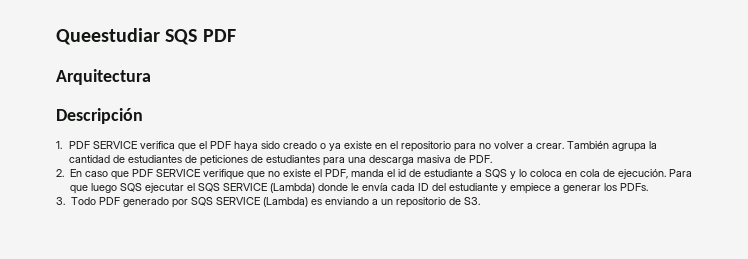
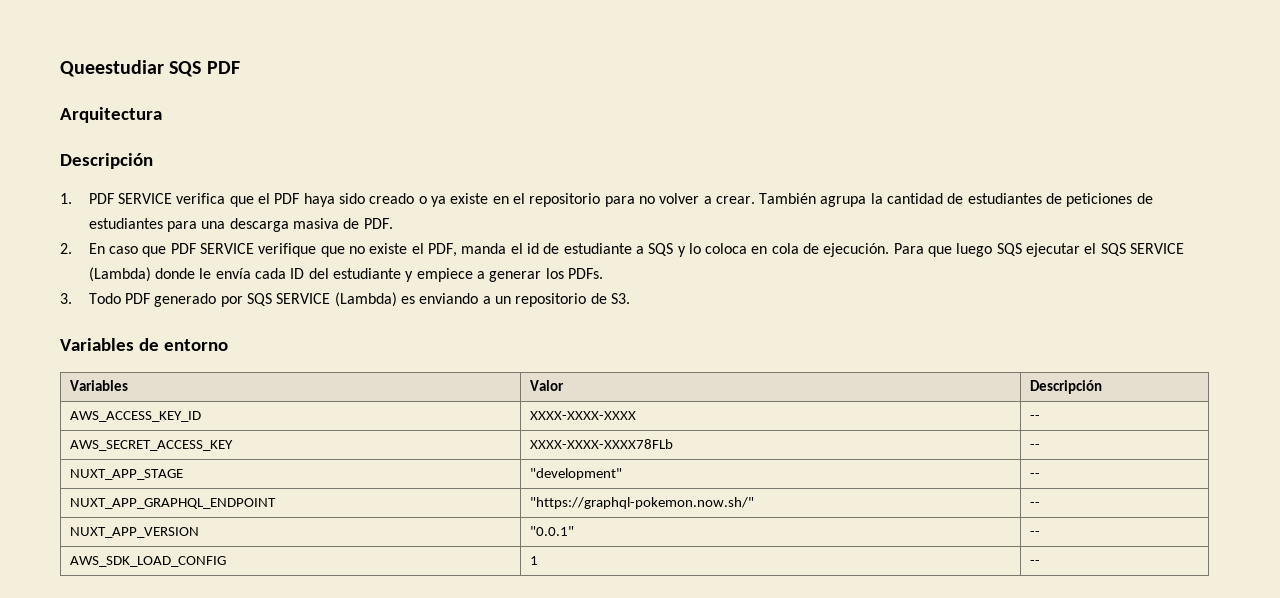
(480, 201) none -> [60,338,228,351] [69,380,128,391] [529,380,564,391] [1029,380,1102,394] [69,411,201,422] [529,411,636,420] [1029,415,1040,420] [69,440,233,451] [529,439,673,449] [1029,444,1040,449] [69,469,183,480] [529,468,622,480] [1029,473,1040,478] [69,498,276,509] [529,497,754,509] [1029,502,1040,507] [69,527,199,538] [529,526,574,536] [1029,531,1040,536] [69,556,226,567] [529,556,538,565] [1029,560,1040,565] // Variables de entorno // Variables | Valor | Descripción // AWS_ACCESS_KEY_ID | XXXX-XXXX-XXXX | -- // AWS_SECRET_ACCESS_KEY | XXXX-XXXX-XXXX78FLb | -- // NUXT_APP_STAGE | "development" | -- // NUXT_APP_GRAPHQL_ENDPOINT | "https://graphql-pokemon.now.sh/" | -- // NUXT_APP_VERSION | "0.0.1" | -- // AWS_SDK_LOAD_CONFIG | 1 | --

